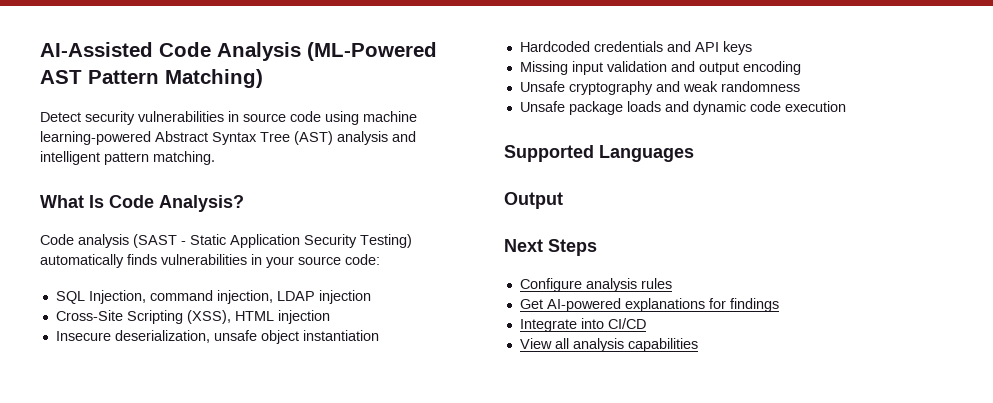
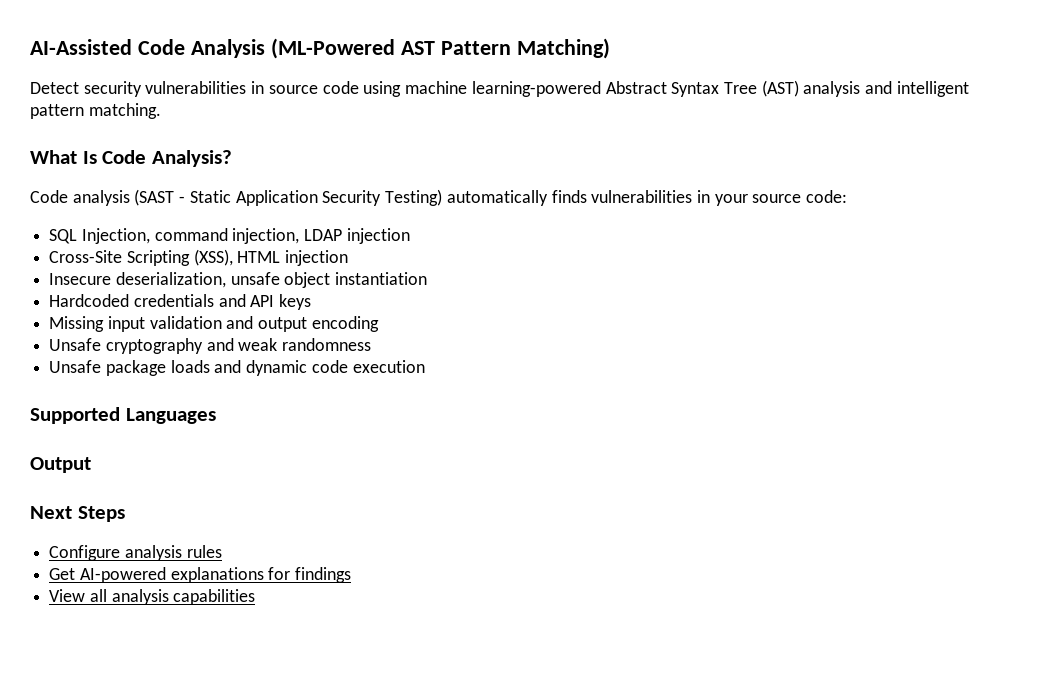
[519,318,646,332] // Integrate into CI/CD -> (352, 575) none

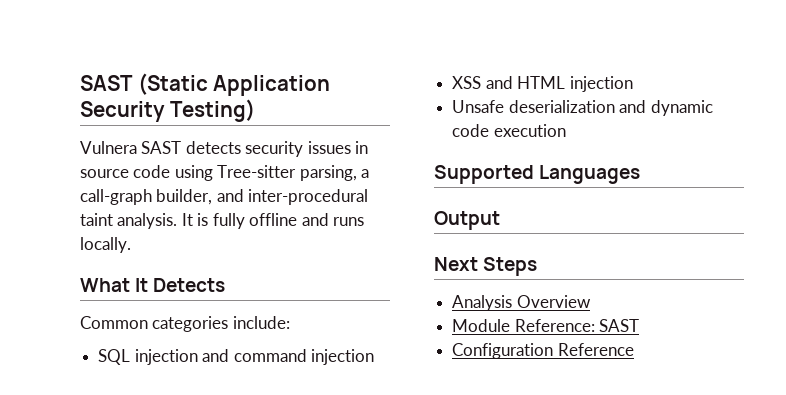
[30,38,610,59] [30,80,969,97] [30,103,161,119] [30,150,232,167] [30,189,848,206] [49,228,410,244] [49,249,349,266] [49,272,428,288] [49,294,312,310] [49,316,379,332] [49,338,372,354] [49,360,210,376] AI-Assisted Code Analysis (ML-Powered AST Pattern Matching) // Detect security vulnerabilities in source code using machine learning-powered Abstract Syntax Tree (AST) analysis and intelligent pattern matching. // What Is Code Analysis? // Code analysis (SAST - Static Application Security Testing) automatically finds vulnerabilities in your source code: // SQL Injection, command injection, LDAP injection // Cross-Site Scripting (XSS), HTML injection // Insecure deserialization, unsafe object instantiation // Hardcoded credentials and API keys // Missing input validation and output encoding // Unsafe cryptography and weak randomness // Unsafe package loads -> [80,73,331,96] [80,99,255,122] [80,141,369,157] [80,165,370,181] [80,189,369,205] [80,213,365,229] [80,237,131,253] [80,278,226,292] [80,316,290,332] [98,349,374,365] [452,76,633,92] [452,100,615,113] SAST (Static Application Security Testing) // Vulnera SAST detects security issues in source code using Tree-sitter parsing, a call-graph builder, and inter-procedural taint analysis. It is fully offline and runs locally. // What It Detects // Common categories include: // SQL injection and command injection // XSS and HTML injection // Unsafe deserialization
[49,545,222,561] [49,567,352,583] [49,589,256,605] Configure analysis rules // Get AI-powered explanations for findings // View all analysis capabilities -> [452,295,591,311] [452,319,640,332] [452,343,634,359] Analysis Overview // Module Reference: SAST // Configuration Reference

